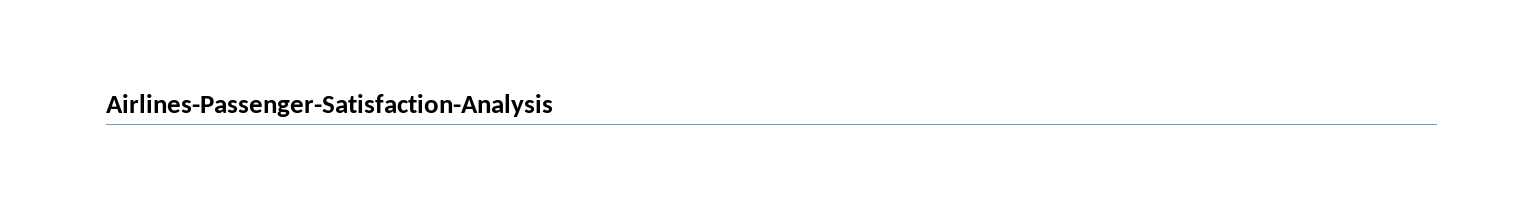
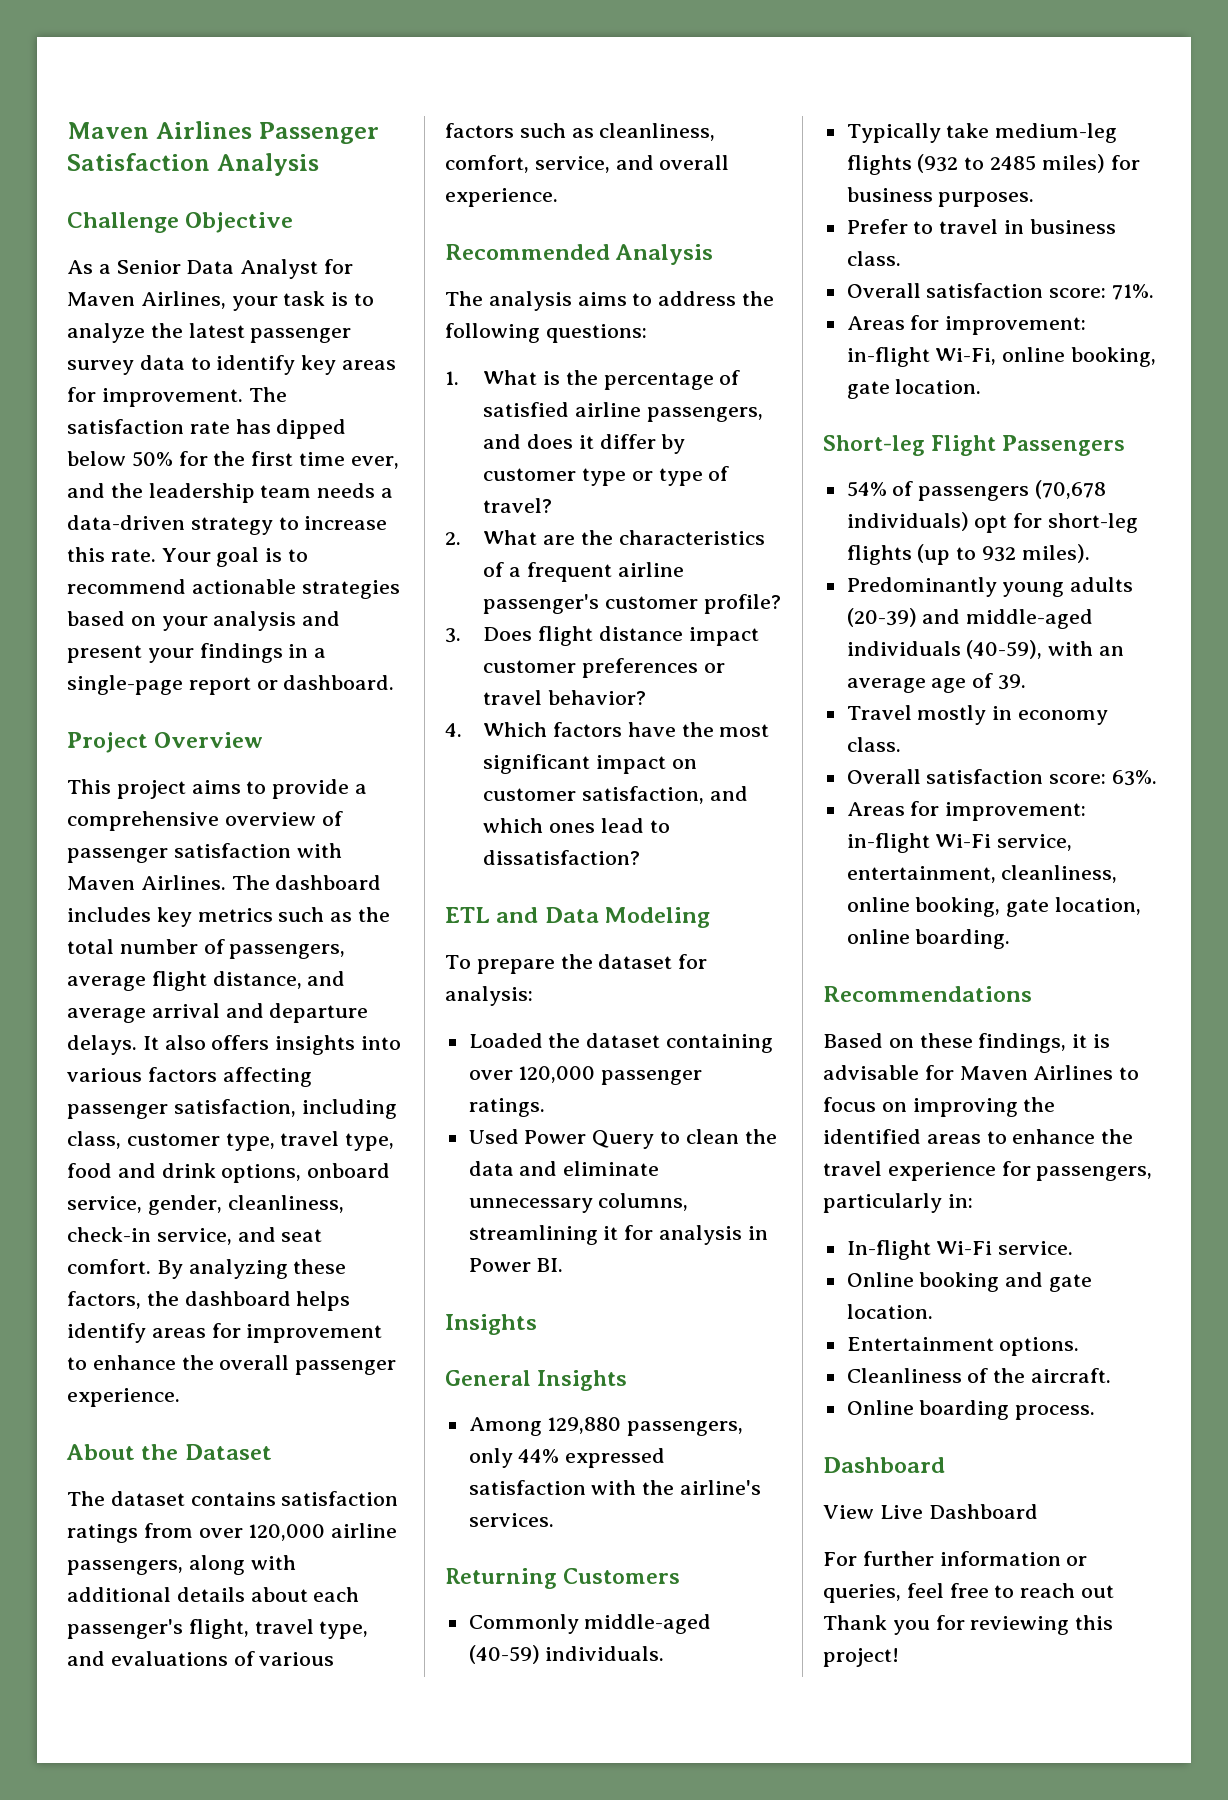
[106,94,553,117] Airlines-Passenger-Satisfaction-Analysis -> [67,121,379,144] [67,153,319,176] [67,212,294,233] [67,259,354,279] [67,291,375,311] [67,323,352,343] [67,355,397,375] [67,387,287,407] [67,419,347,439] [67,451,399,469] [67,483,394,503] [67,515,388,535] [67,547,309,567] [67,579,400,599] [67,611,341,631] [67,643,327,663] [67,675,395,695] [67,732,264,753] [67,779,368,799] [67,811,343,831] [67,843,342,863] [67,875,382,890] [67,907,391,927] [67,939,346,959] [67,971,346,991] [67,1003,369,1023] [67,1035,402,1055] [67,1067,312,1087] [67,1099,397,1119] [67,1131,395,1151] [67,1163,391,1183] [67,1195,344,1215] [67,1227,323,1245] [67,1259,347,1279] [67,1291,351,1311] [67,1323,383,1343] [67,1355,397,1375] [67,1388,180,1407] [66,1444,272,1460] [67,1491,399,1506] [67,1523,398,1543] [67,1555,296,1575] [67,1587,360,1602] [67,1619,369,1639] [67,1651,335,1666] [445,123,716,141] [445,155,730,173] [445,188,558,207] [445,244,714,265] [445,291,775,311] [445,323,647,343] [445,370,741,390] [483,402,763,422] [483,434,686,454] [483,466,730,486] [483,498,553,513] [445,530,765,545] [483,562,684,582] [483,594,781,614] [445,626,759,646] [483,658,725,678] [483,690,646,705] [445,722,770,737] [483,754,697,774] [483,786,748,804] [483,818,670,833] [483,850,641,865] [445,907,711,928] [445,954,708,974] [445,986,533,1006] [468,1033,774,1053] [468,1066,703,1085] [468,1098,545,1117] [468,1129,777,1149] [468,1161,660,1176] [468,1193,689,1213] [468,1225,768,1245] [468,1258,564,1272] [445,1314,537,1335] [445,1370,628,1391] [468,1417,744,1436] [468,1448,666,1468] [468,1480,762,1495] [468,1513,554,1527] [445,1568,681,1589] [468,1614,712,1634] [468,1645,665,1664] [846,123,1118,143] [846,154,1140,175] [846,187,1035,207] [846,219,1116,234] [846,251,901,266] [846,283,1155,300] [846,315,1087,335] [846,347,1157,367] [846,379,982,399] [823,435,1126,456] [846,480,1107,501] [846,512,1139,533] [846,544,1090,565] [846,577,1134,597] [846,608,1094,629] [846,640,1125,659] [846,673,1027,693] [846,705,1109,725] [846,737,901,752] [846,769,1158,786] [846,801,1087,821] [846,833,1073,853] [846,865,1118,883] [846,897,1142,917] [846,929,1011,949] [823,986,1032,1002] [823,1033,1111,1053] [823,1065,1140,1080] [823,1097,1056,1117] [823,1129,1134,1144] [823,1161,1153,1181] [823,1193,973,1213] [846,1240,1074,1260] [846,1272,1093,1292] [846,1304,933,1319] [846,1337,1080,1356] [846,1368,1112,1383] [846,1400,1096,1420] [823,1457,945,1473] [823,1504,1038,1519] [823,1551,1088,1566] [823,1583,1115,1603] [823,1615,1114,1635] [823,1648,899,1667] Maven Airlines Passenger Satisfaction Analysis // Challenge Objective // As a Senior Data Analyst for Maven Airlines, your task is to analyze the latest passenger survey data to identify key areas for improvement. The satisfaction rate has dipped below 50% for the first time ever, and the leadership team needs a data-driven strategy to increase this rate. Your goal is to recommend actionable strategies based on your analysis and present your findings in a single-page report or dashboard. // Project Overview // This project aims to provide a comprehensive overview of passenger satisfaction with Maven Airlines. The dashboard includes key metrics such as the total number of passengers, average flight distance, and average arrival and departure delays. It also offers insights into various factors affecting passenger satisfaction, including class, customer type, travel type, food and drink options, onboard service, gender, cleanliness, check-in service, and seat comfort. By analyzing these factors, the dashboard helps identify areas for improvement to enhance the overall passenger experience. // About the Dataset // The dataset contains satisfaction ratings from over 120,000 airline passengers, along with additional details about each passenger's flight, travel type, and evaluations of various factors such as cleanliness, comfort, service, and overall experience. // Recommended Analysis // The analysis aims to address the following questions: // 1. What is the percentage of satisfied airline passengers, and does it differ by customer type or type of travel? // 2. What are the characteristics of a frequent airline passenger's customer profile? // 3. Does flight distance impact customer preferences or travel behavior? // 4. Which factors have the most significant impact on customer satisfaction, and which ones lead to dissatisfaction? // ETL and Data Modeling // To prepare the dataset for analysis: // Loaded the dataset containing over 120,000 passenger ratings. // Used Power Query to clean the data and eliminate unnecessary columns, streamlining it for analysis in Power BI. // Insights // General Insights // Among 129,880 passengers, only 44% expressed satisfaction with the airline's services. // Returning Customers // Commonly middle-aged (40-59) individuals. // Typically take medium-leg flights (932 to 2485 miles) for business purposes. // Prefer to travel in business class. // Overall satisfaction score: 71%. // Areas for improvement: in-flight Wi-Fi, online booking, gate location. // Short-leg Flight Passengers // 54% of passengers (70,678 individuals) opt for short-leg flights (up to 932 miles). // Predominantly young adults (20-39) and middle-aged individuals (40-59), with an average age of 39. // Travel mostly in economy class. // Overall satisfaction score: 63%. // Areas for improvement: in-flight Wi-Fi service, entertainment, cleanliness, online booking, gate location, online boarding. // Recommendations // Based on these findings, it is advisable for Maven Airlines to focus on improving the identified areas to enhance the travel experience for passengers, particularly in: // In-flight Wi-Fi service. // Online booking and gate location. // Entertainment options. // Cleanliness of the aircraft. // Online boarding process. // Dashboard // View Live Dashboard // For further information or queries, feel free to reach out Thank you for reviewing this project!

